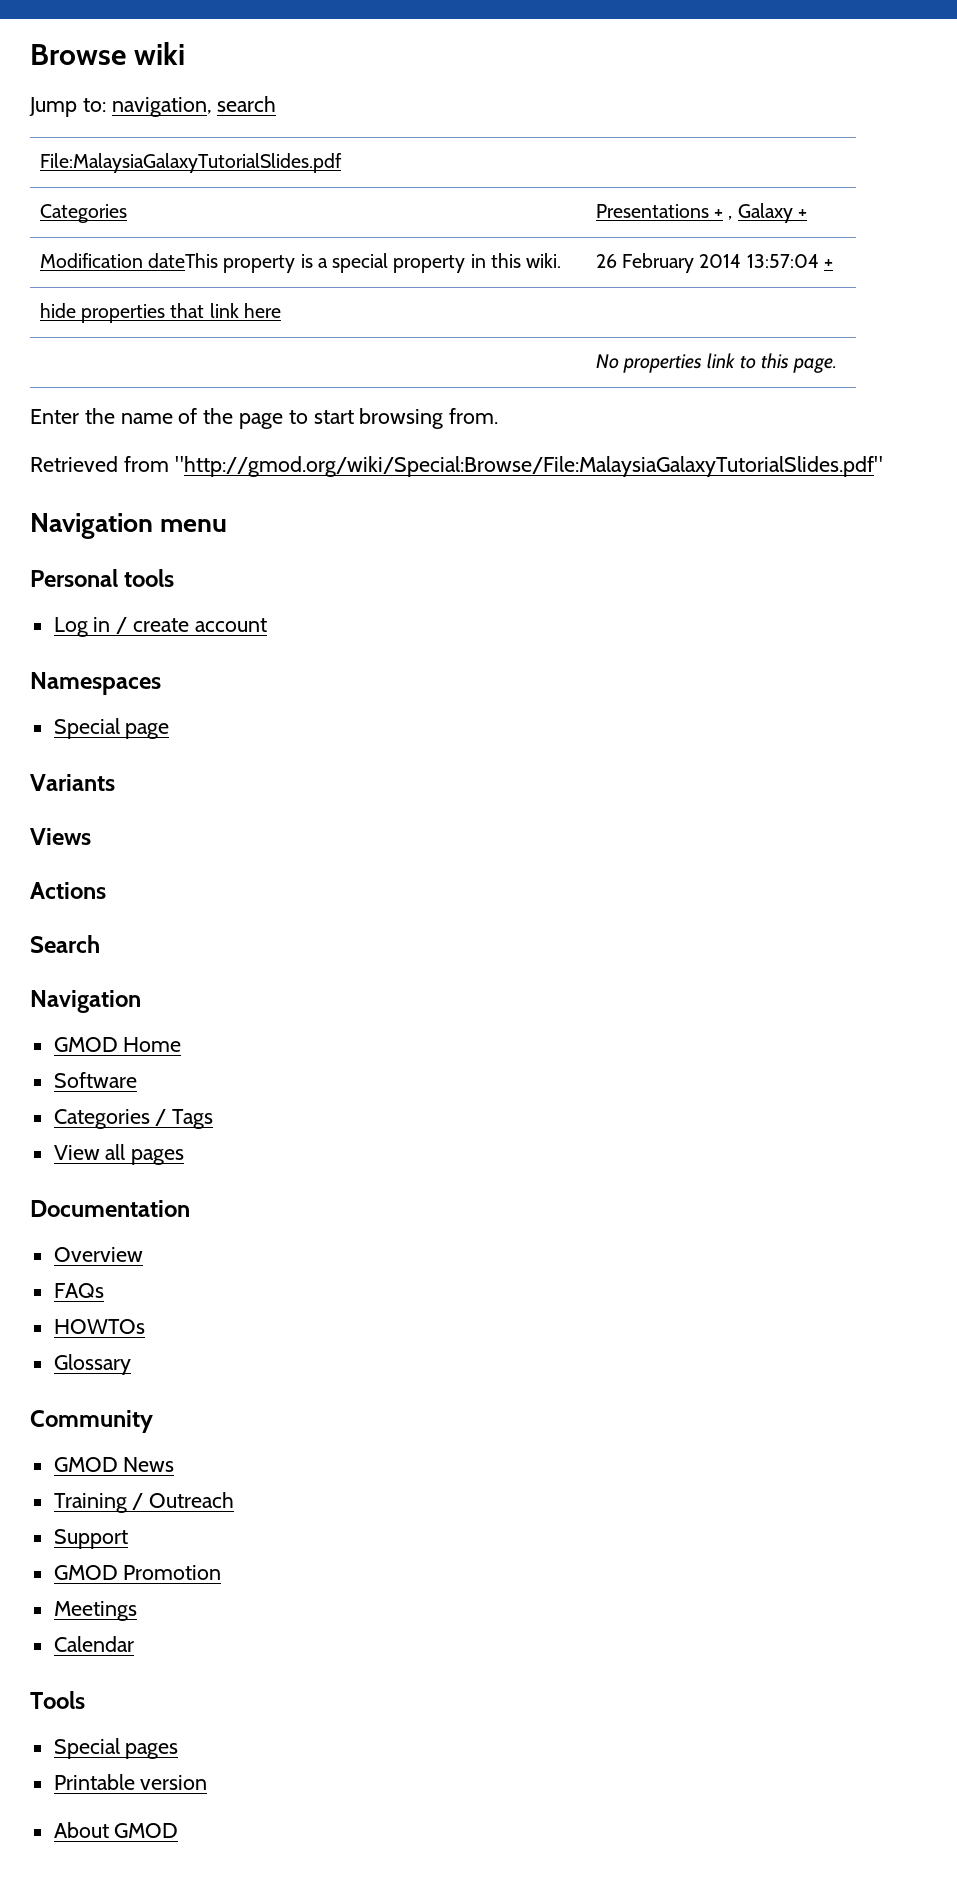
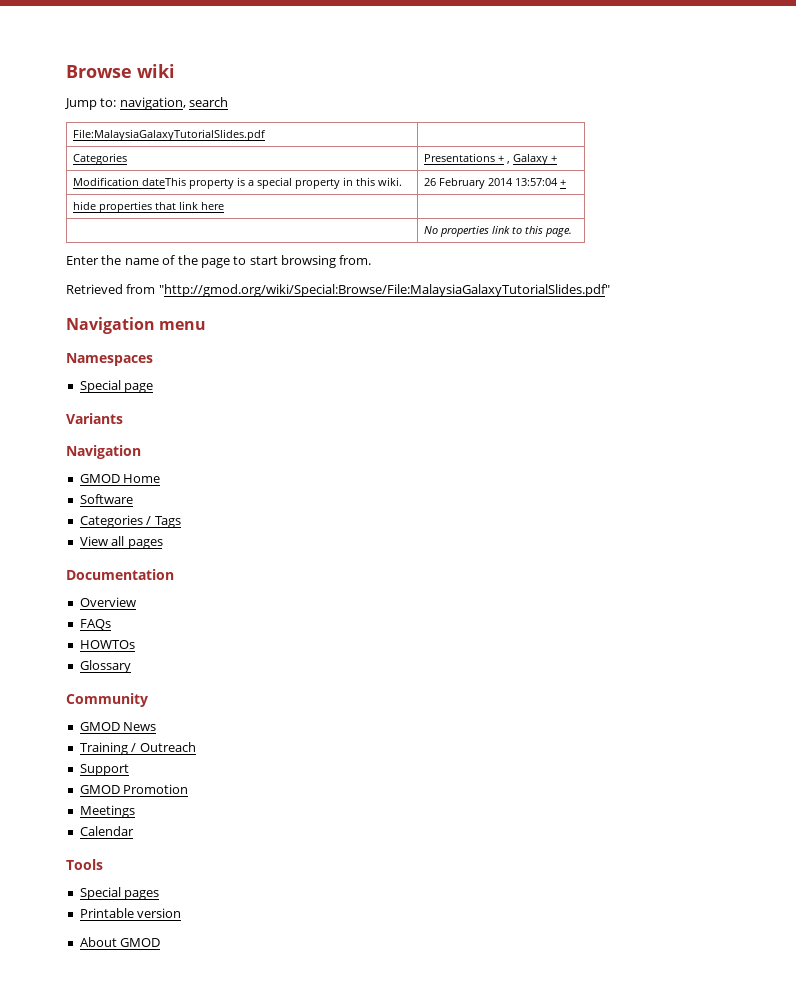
[30,569,175,587] [53,617,267,637] // Personal tools // Log in / create account -> (207, 325) none
[30,828,91,845] [30,882,106,899] [30,935,100,953] // Views // Actions // Search -> (123, 418) none

